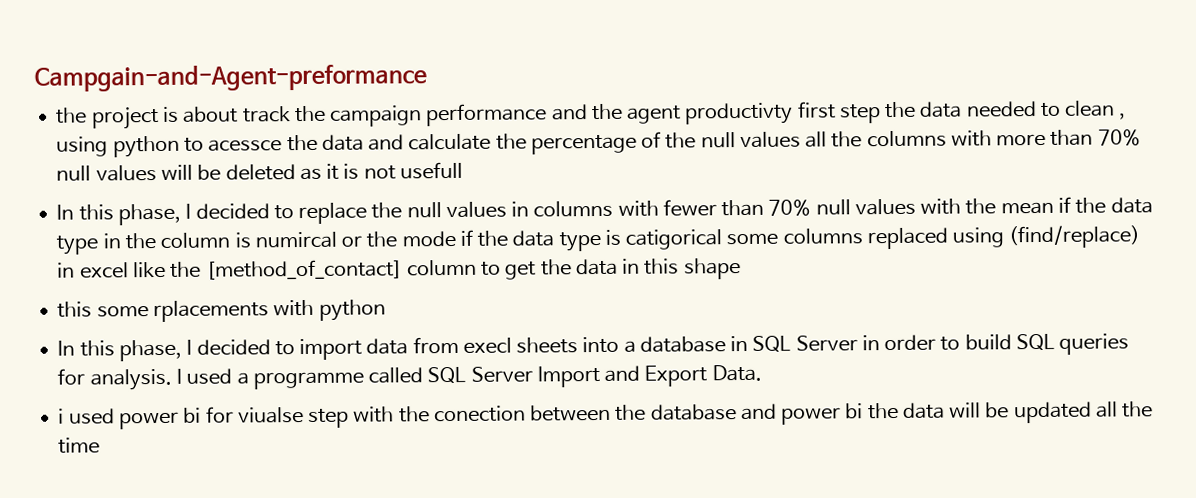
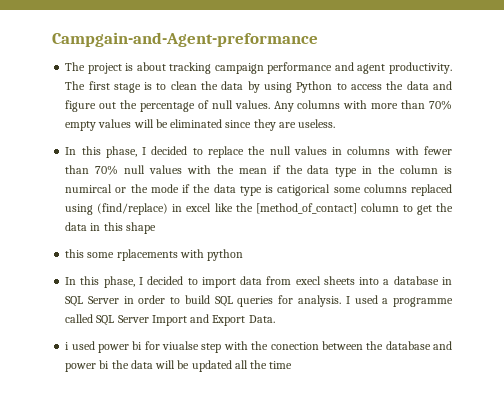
[56,107,88,124] the -> [65,62,86,71] The
[242,105,326,123] track the -> [169,62,212,74] tracking
[591,100,1127,125] [56,135,283,158] the agent productivty first step the data needed to clean , using python to acessce -> [357,62,453,74] [65,81,383,93] agent productivity. The first stage is to clean the data by using Python to access
[408,133,492,151] calculate -> [65,100,117,112] figure out
[665,131,863,149] the null values all the -> [211,100,294,112] null values. Any
[56,165,92,181] null -> [65,121,97,131] empty
[225,161,463,181] deleted as it is not usefull -> [170,119,336,131] eliminated since they are useless.

